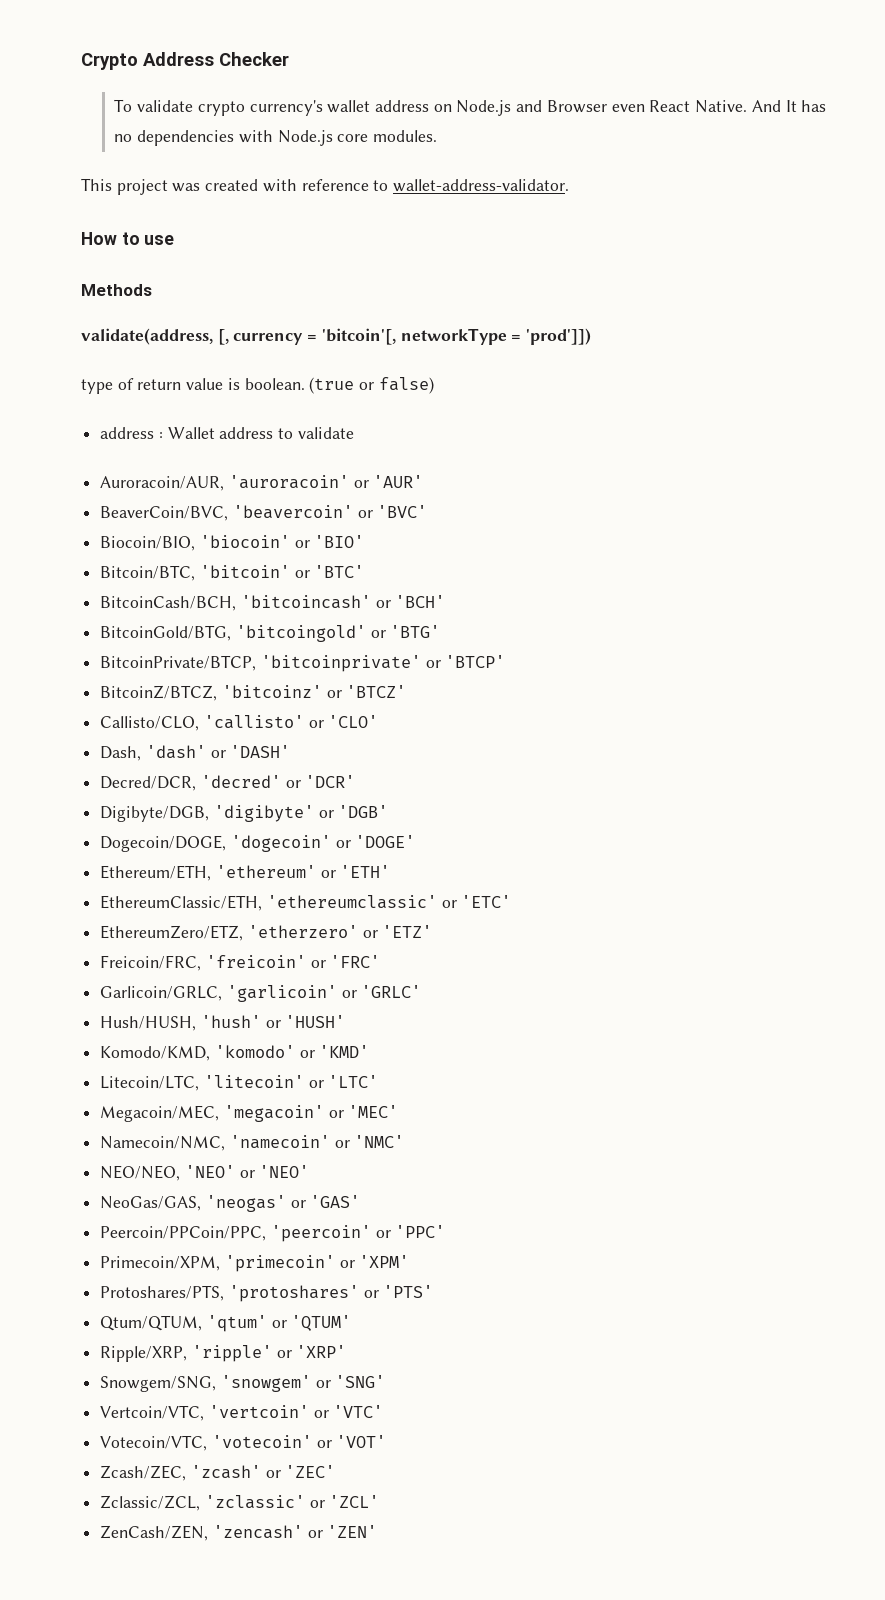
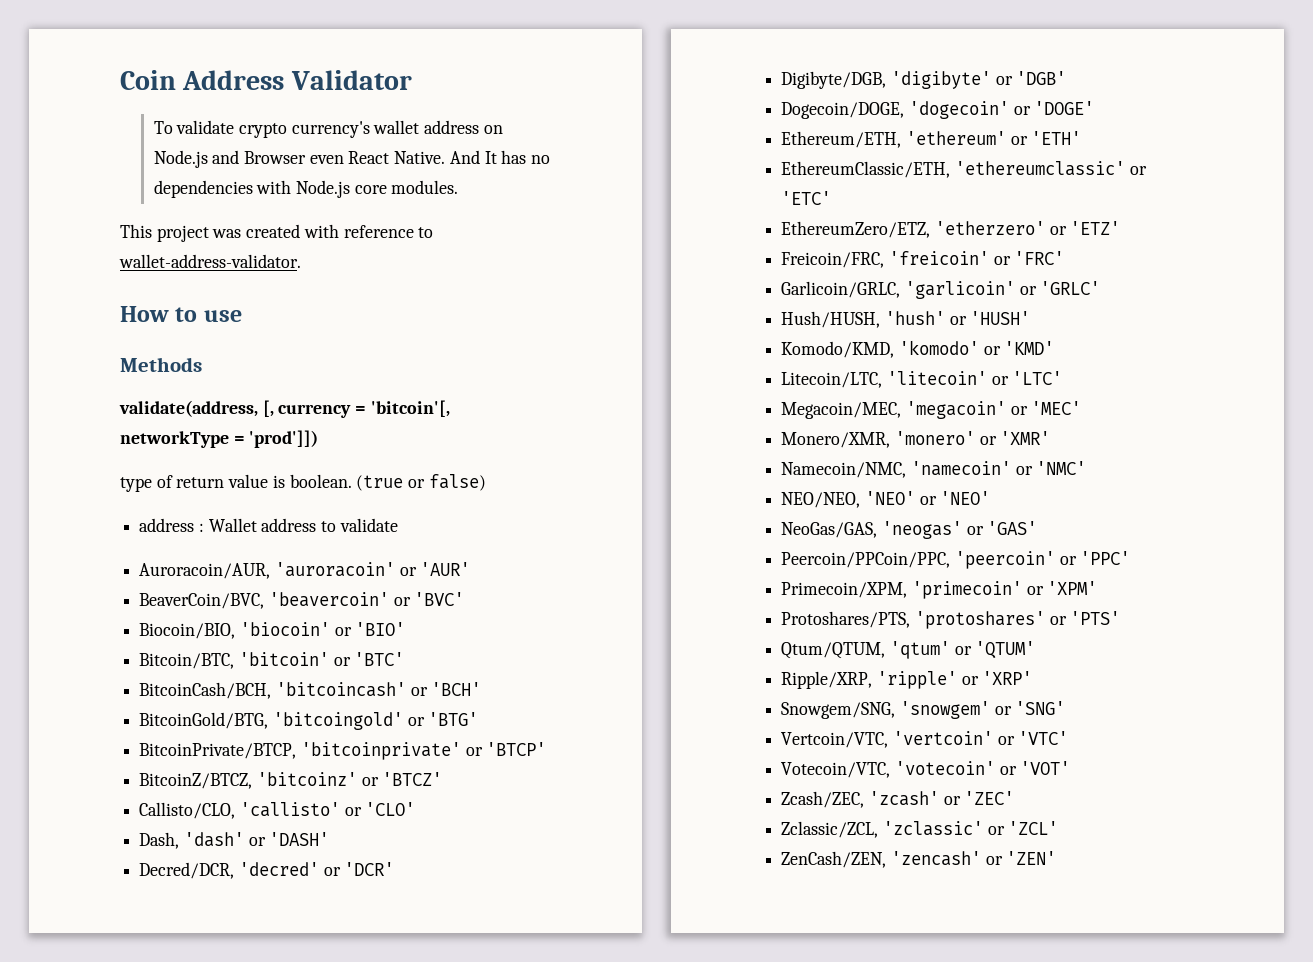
[81,52,289,70] Crypto Address Checker -> [120,70,412,90] Coin Address Validator
(399, 1111) none -> [781,431,1051,448] // Monero/XMR, 'monero' or 'XMR'

